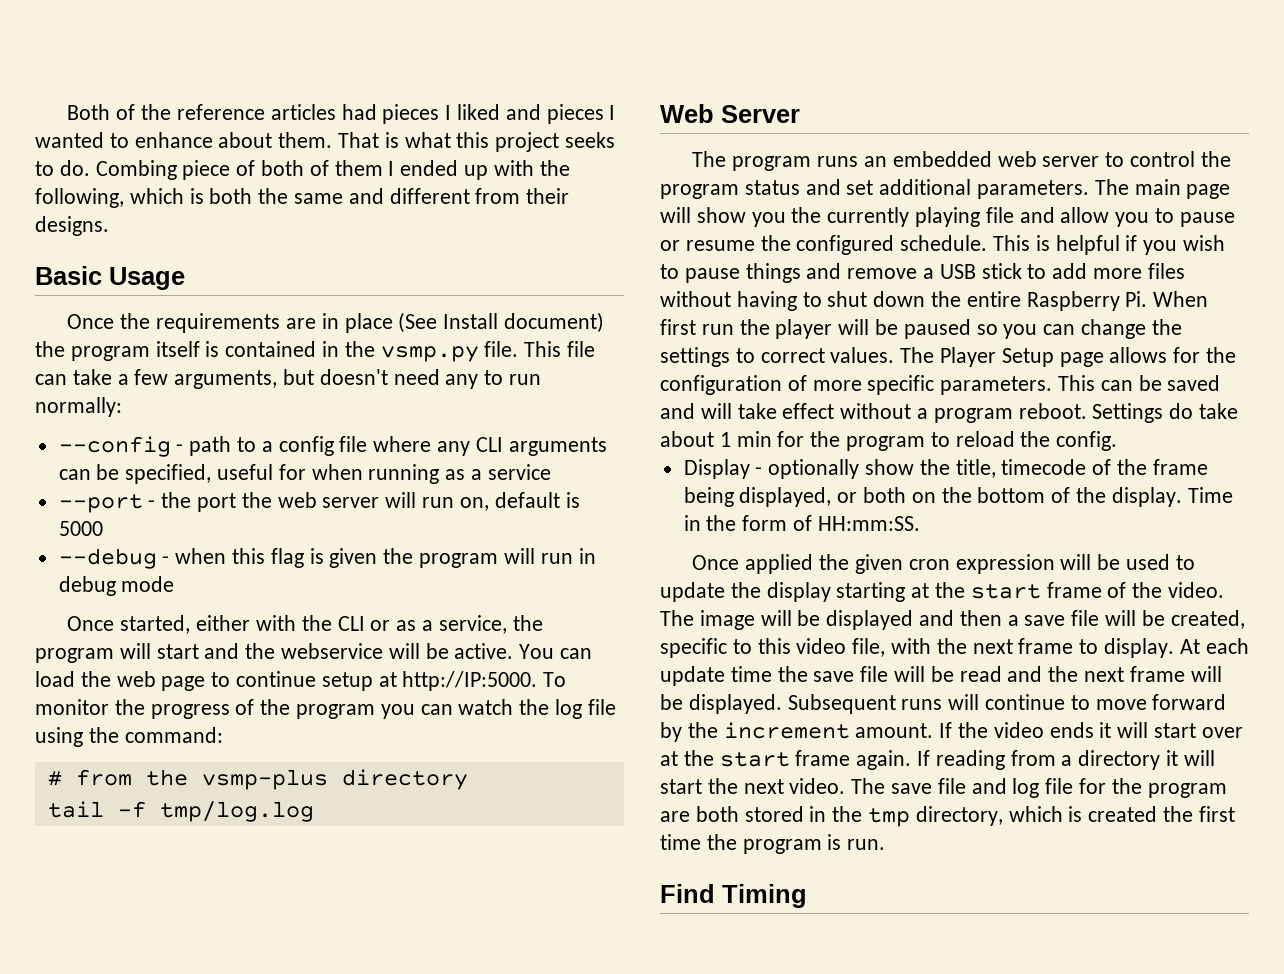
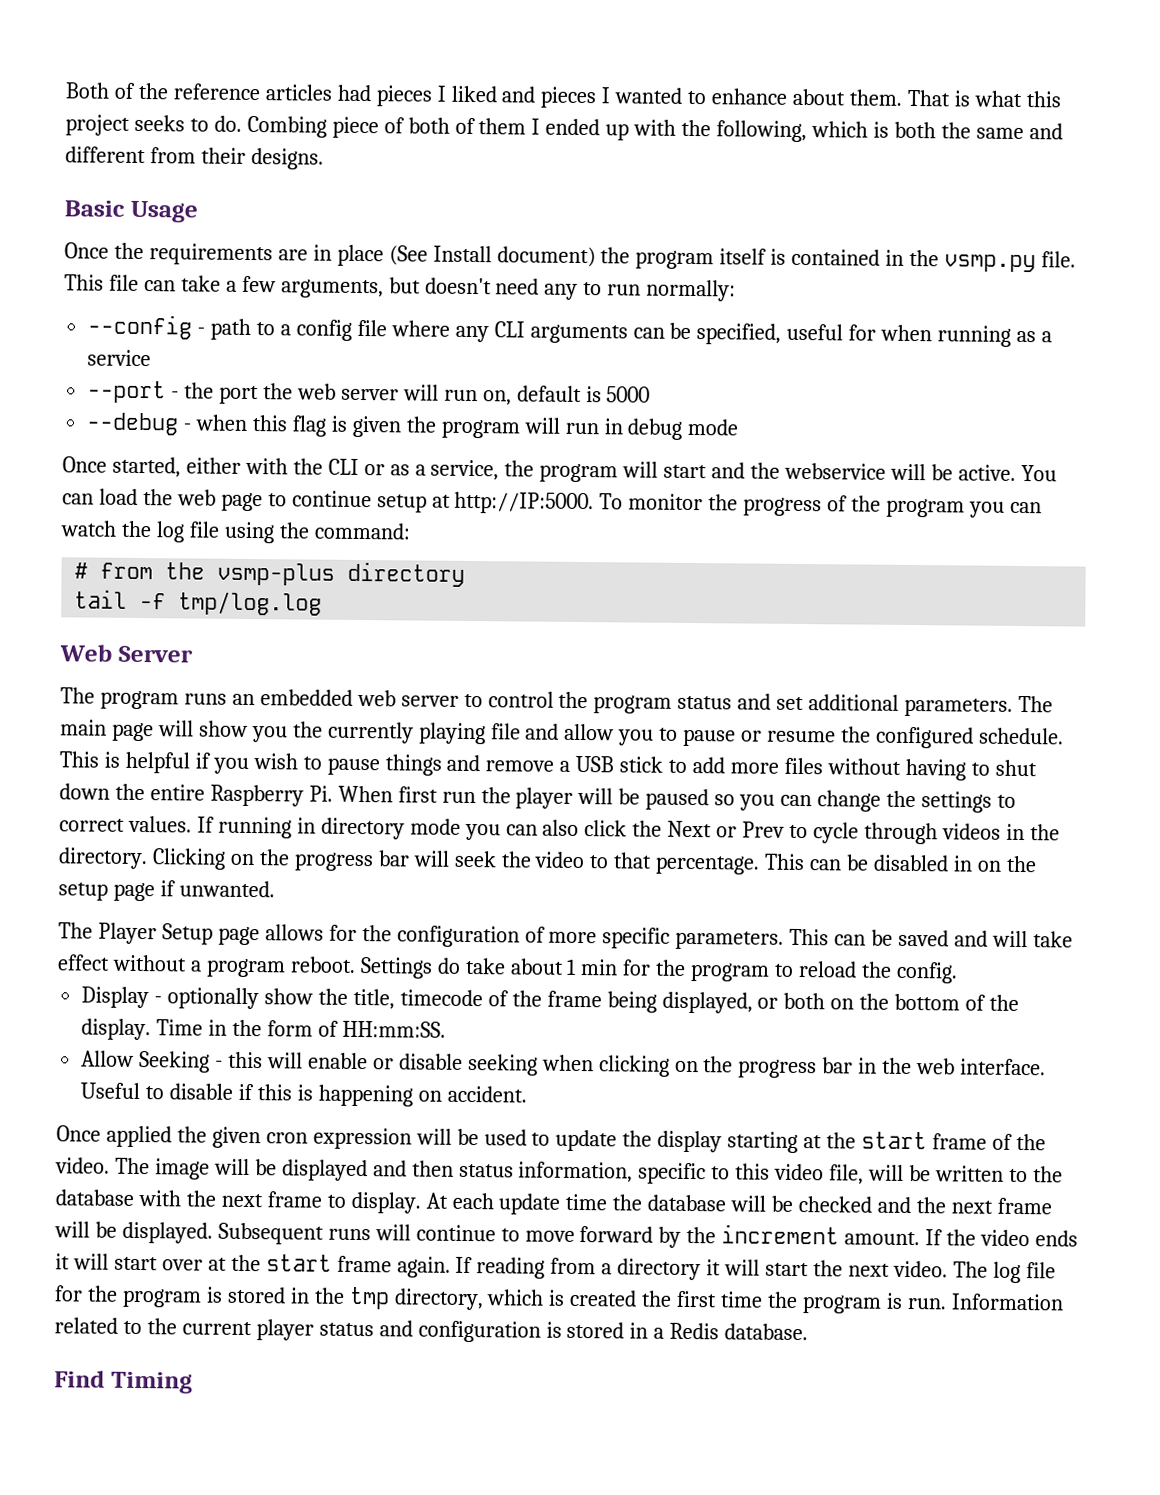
(895, 355) none -> [196,816,1060,845] [58,847,1037,875] [58,880,275,902] If running in directory mode you can also click the Next or Prev to cycle through videos in the directory. Clicking on the progress bar will seek the video to that percentage. This can be disabled in on the setup page if unwanted. //
(920, 523) none -> [81,1050,1047,1079] [80,1082,527,1107] // Allow Seeking - this will enable or disable seeking when clicking on the progress bar in the web interface. Useful to disable if this is happening on accident.
[1007,610,1245,629] a save file will be created, -> [458,1161,634,1183] status information,
(886, 647) none -> [868,1164,1063,1183] [55,1189,134,1206] will be written to the database
[813,666,1002,682] save file will be read -> [647,1194,873,1213] database will be checked
[891,778,1007,794] save file and -> (988, 1269) none
[660,806,739,822] are both -> [205,1286,223,1303] is
(886, 844) none -> [950,1293,1064,1311] [54,1317,809,1343] Information related to the current player status and configuration is stored in a Redis database.

